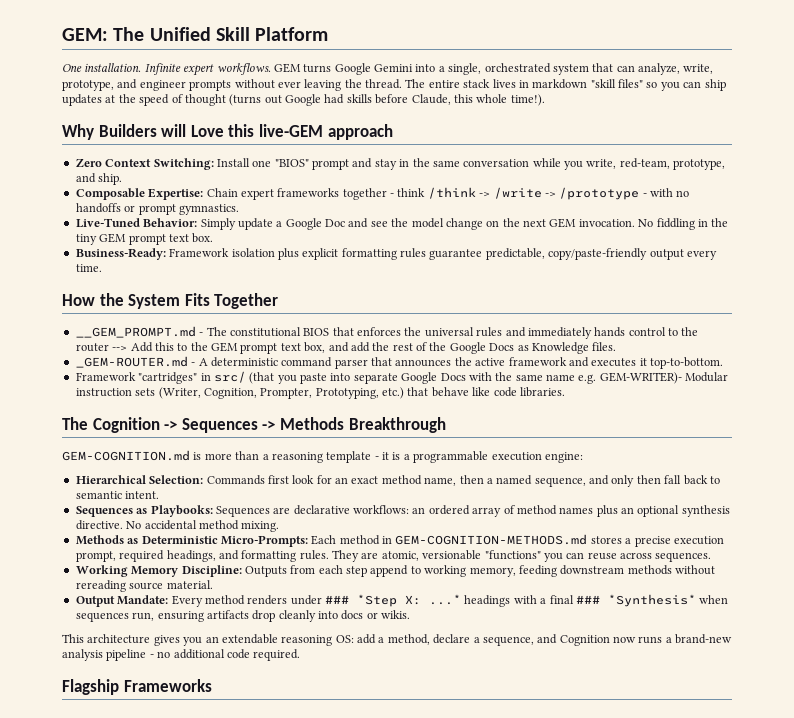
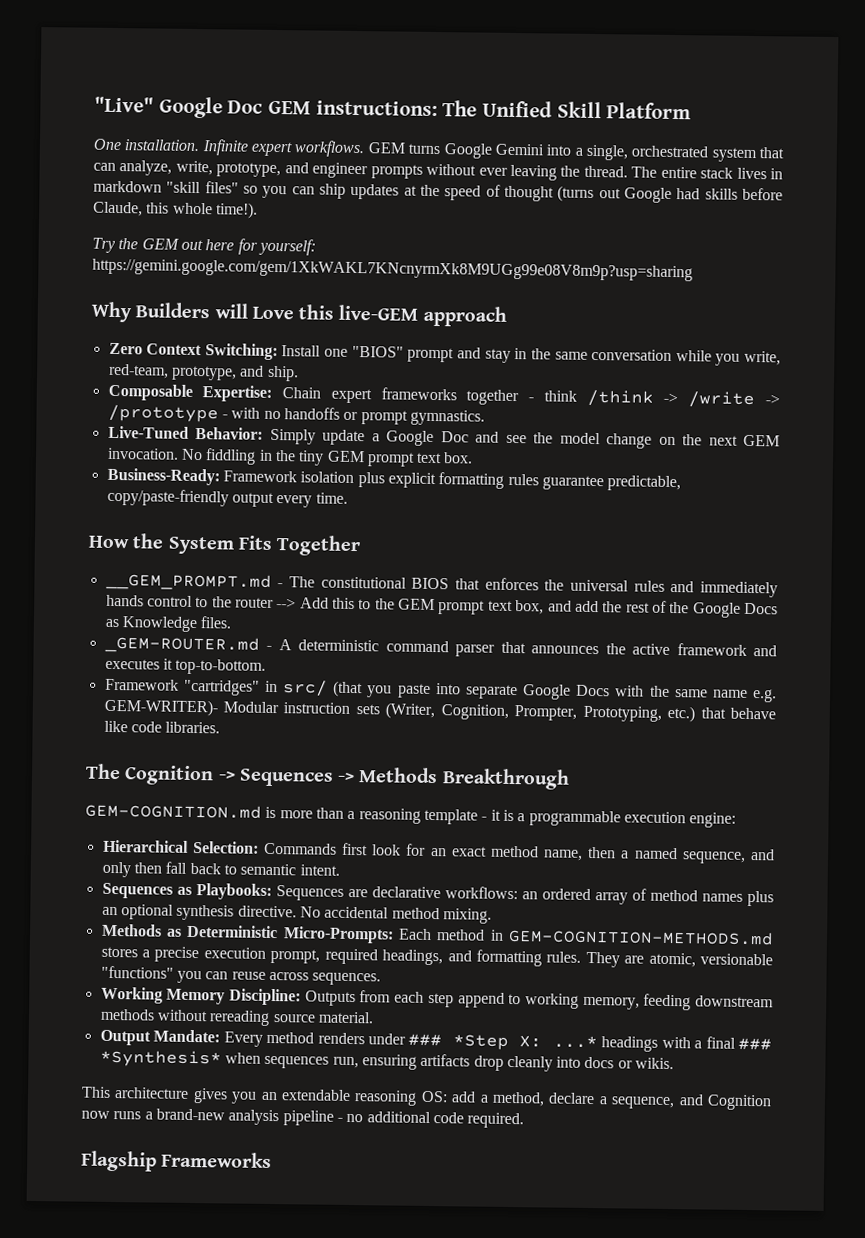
[62,28,108,41] GEM: -> [94,96,438,119] "Live" Google Doc GEM instructions:
(545, 100) none -> [92,237,316,256] [92,258,693,282] // Try the GEM out here for yourself: https://gemini.google.com/gem/1XkWAKL7KNcnyrmXk8M9UGg99e08V8m9p?usp=sharing

